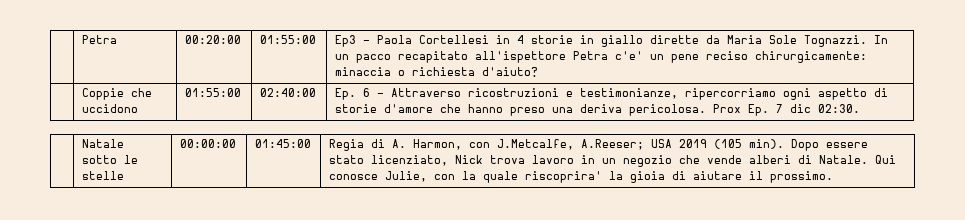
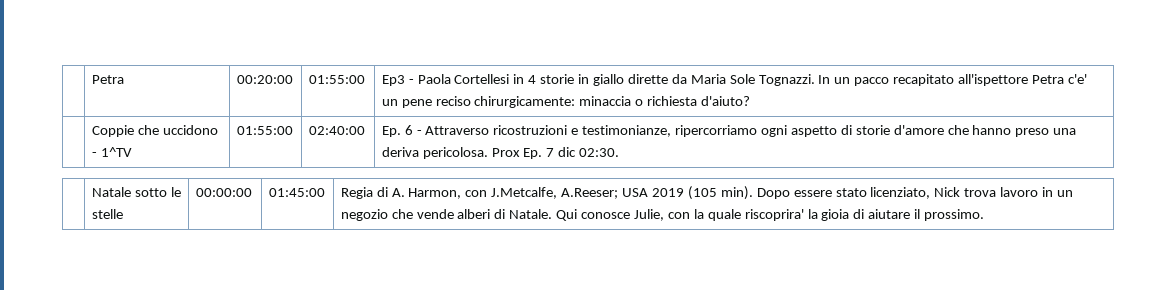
(138, 108) none -> [91,147,132,157] - 1^TV

